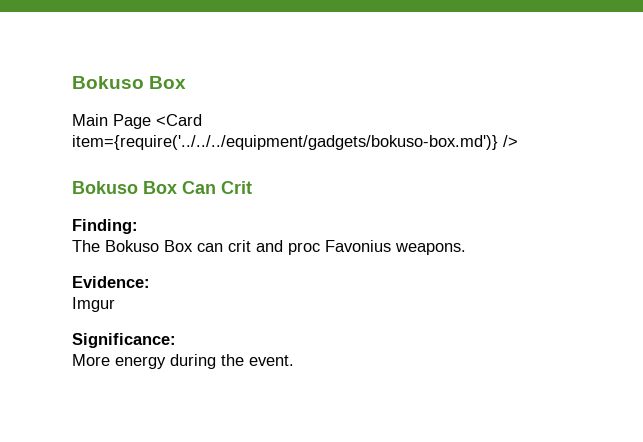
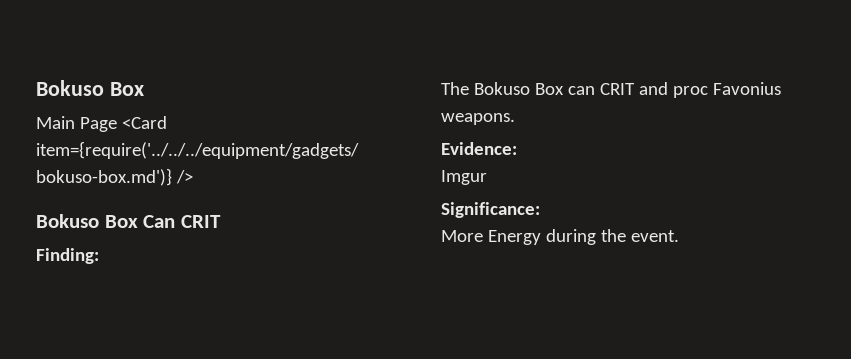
[221,181,252,194] Crit -> [180,215,221,228] CRIT
[228,240,251,252] crit -> [599,83,635,95] CRIT
[115,356,166,369] energy -> [487,230,541,245] Energy

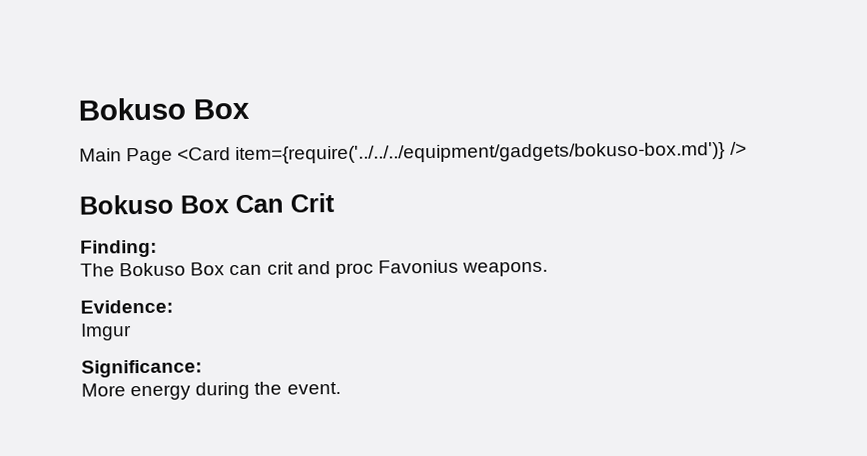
[180,215,221,228] CRIT -> [290,193,335,213] Crit
[599,83,635,95] CRIT -> [266,261,294,275] crit
[487,230,541,245] Energy -> [130,384,192,401] energy

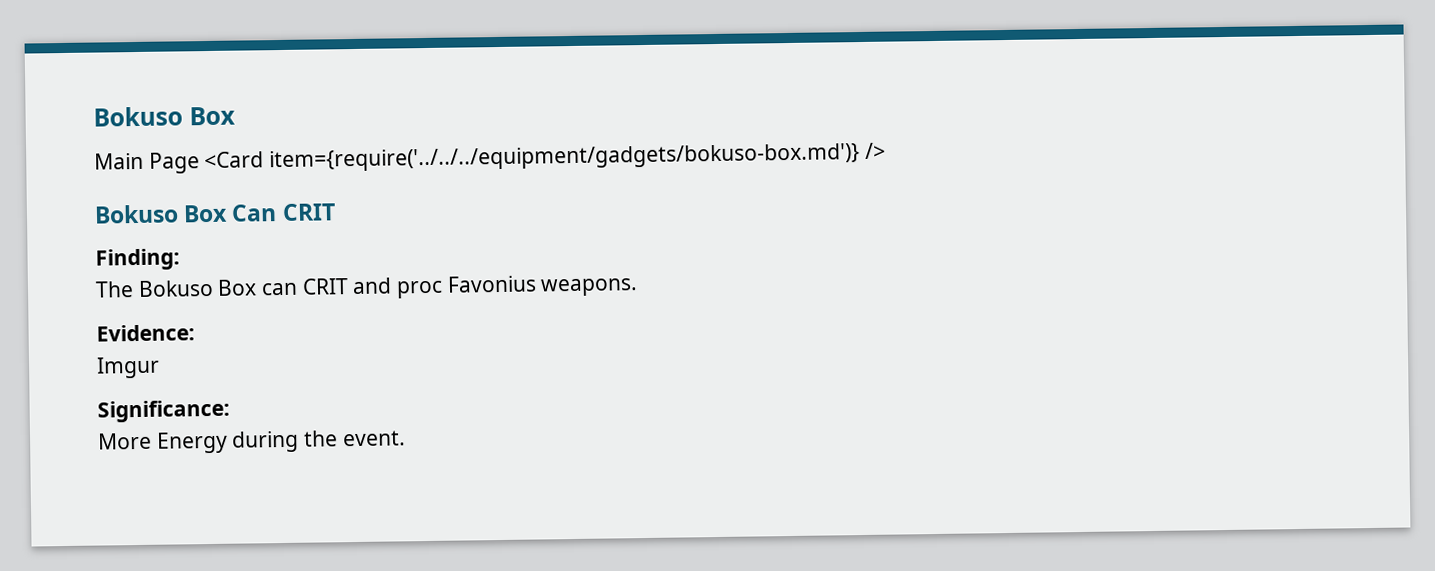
[290,193,335,213] Crit -> [281,203,336,221] CRIT
[266,261,294,275] crit -> [301,278,349,295] CRIT
[130,384,192,401] energy -> [155,431,228,454] Energy

